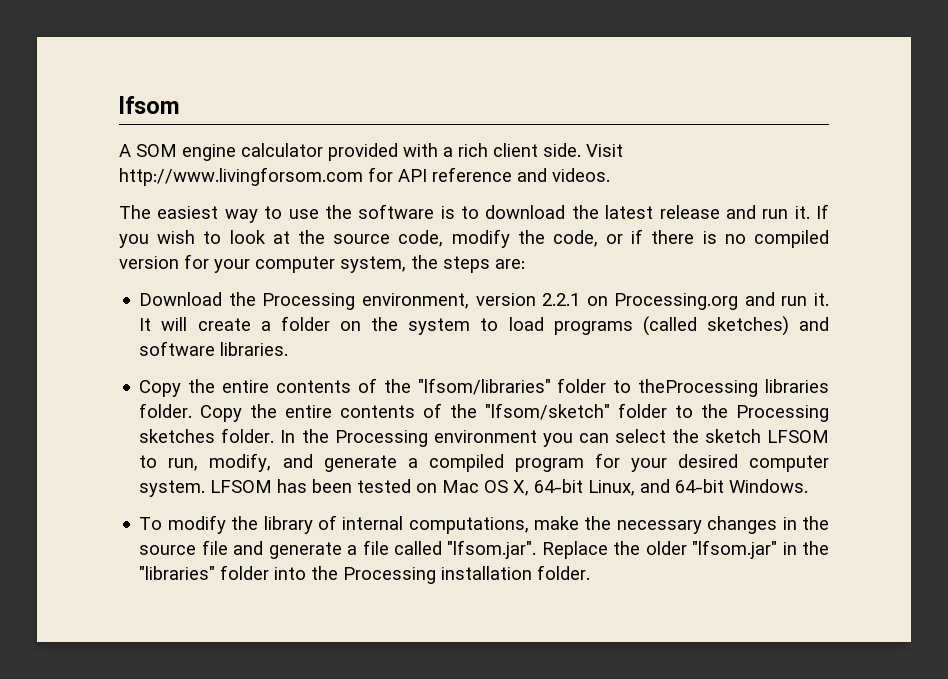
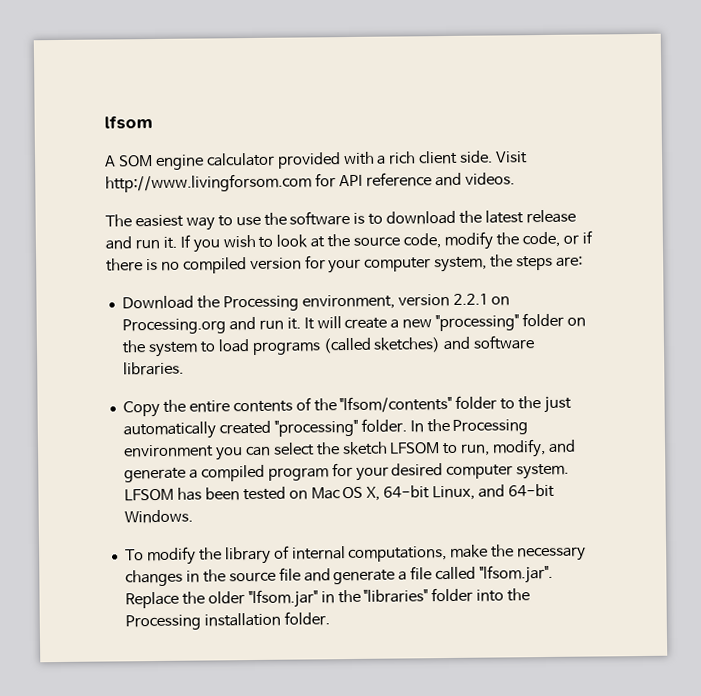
(271, 326) none -> [402,314,520,332] new "processing"
[417,378,829,397] [139,403,829,422] [139,429,216,443] "lfsom/libraries" folder to theProcessing libraries folder. Copy the entire contents of the "lfsom/sketch" folder to the Processing sketches -> [339,395,573,414] [122,419,358,440] "lfsom/contents" folder to the just automatically created "processing"

